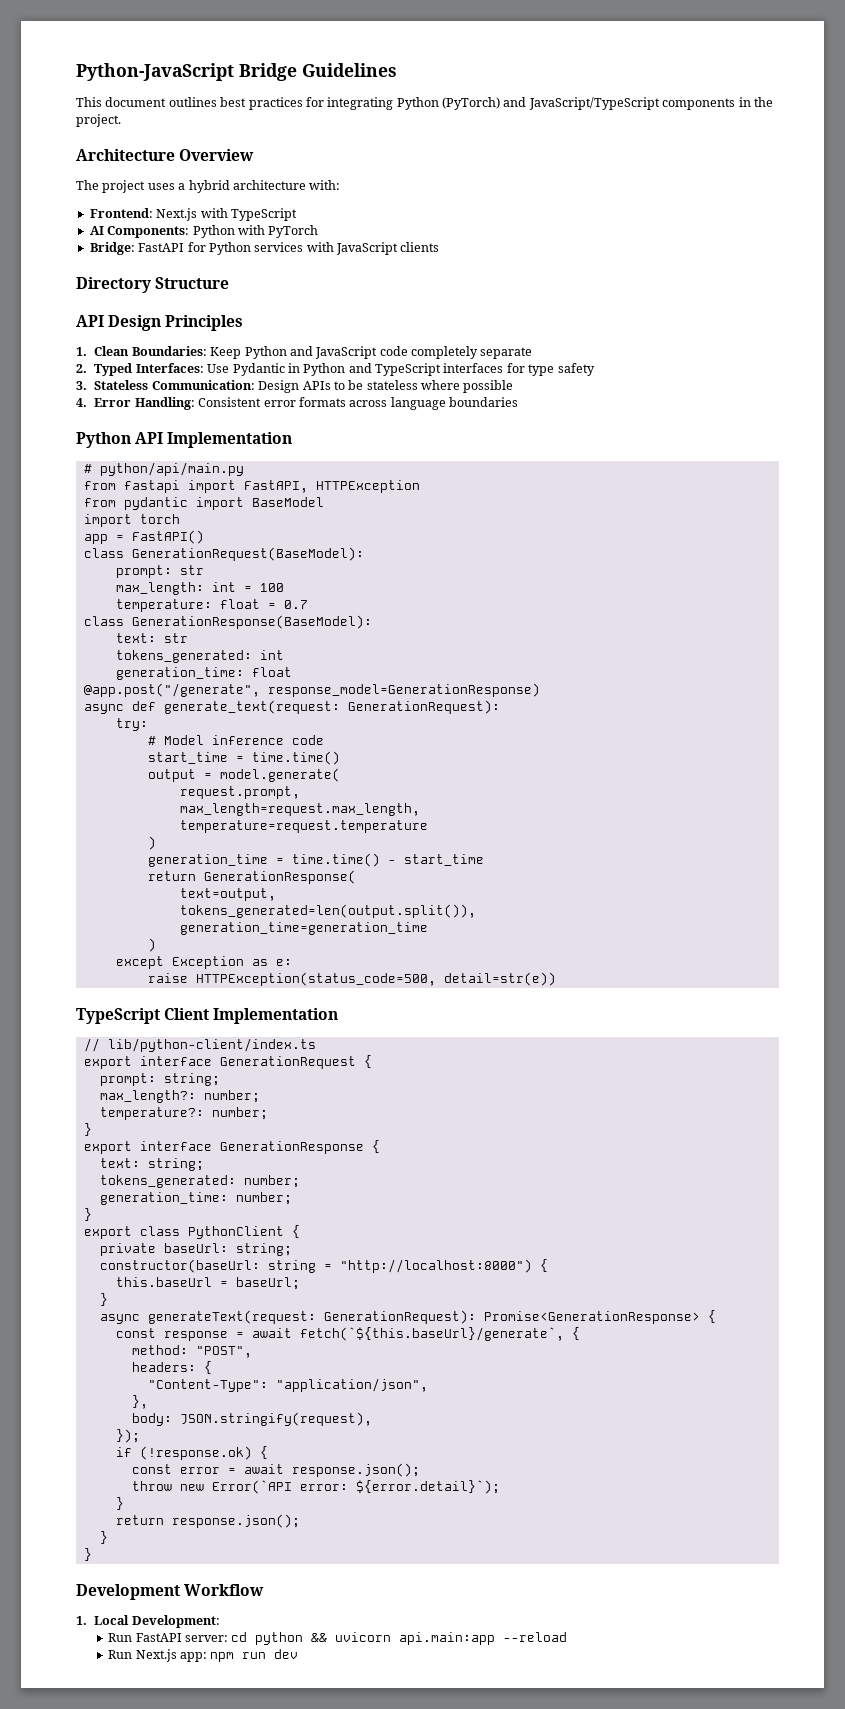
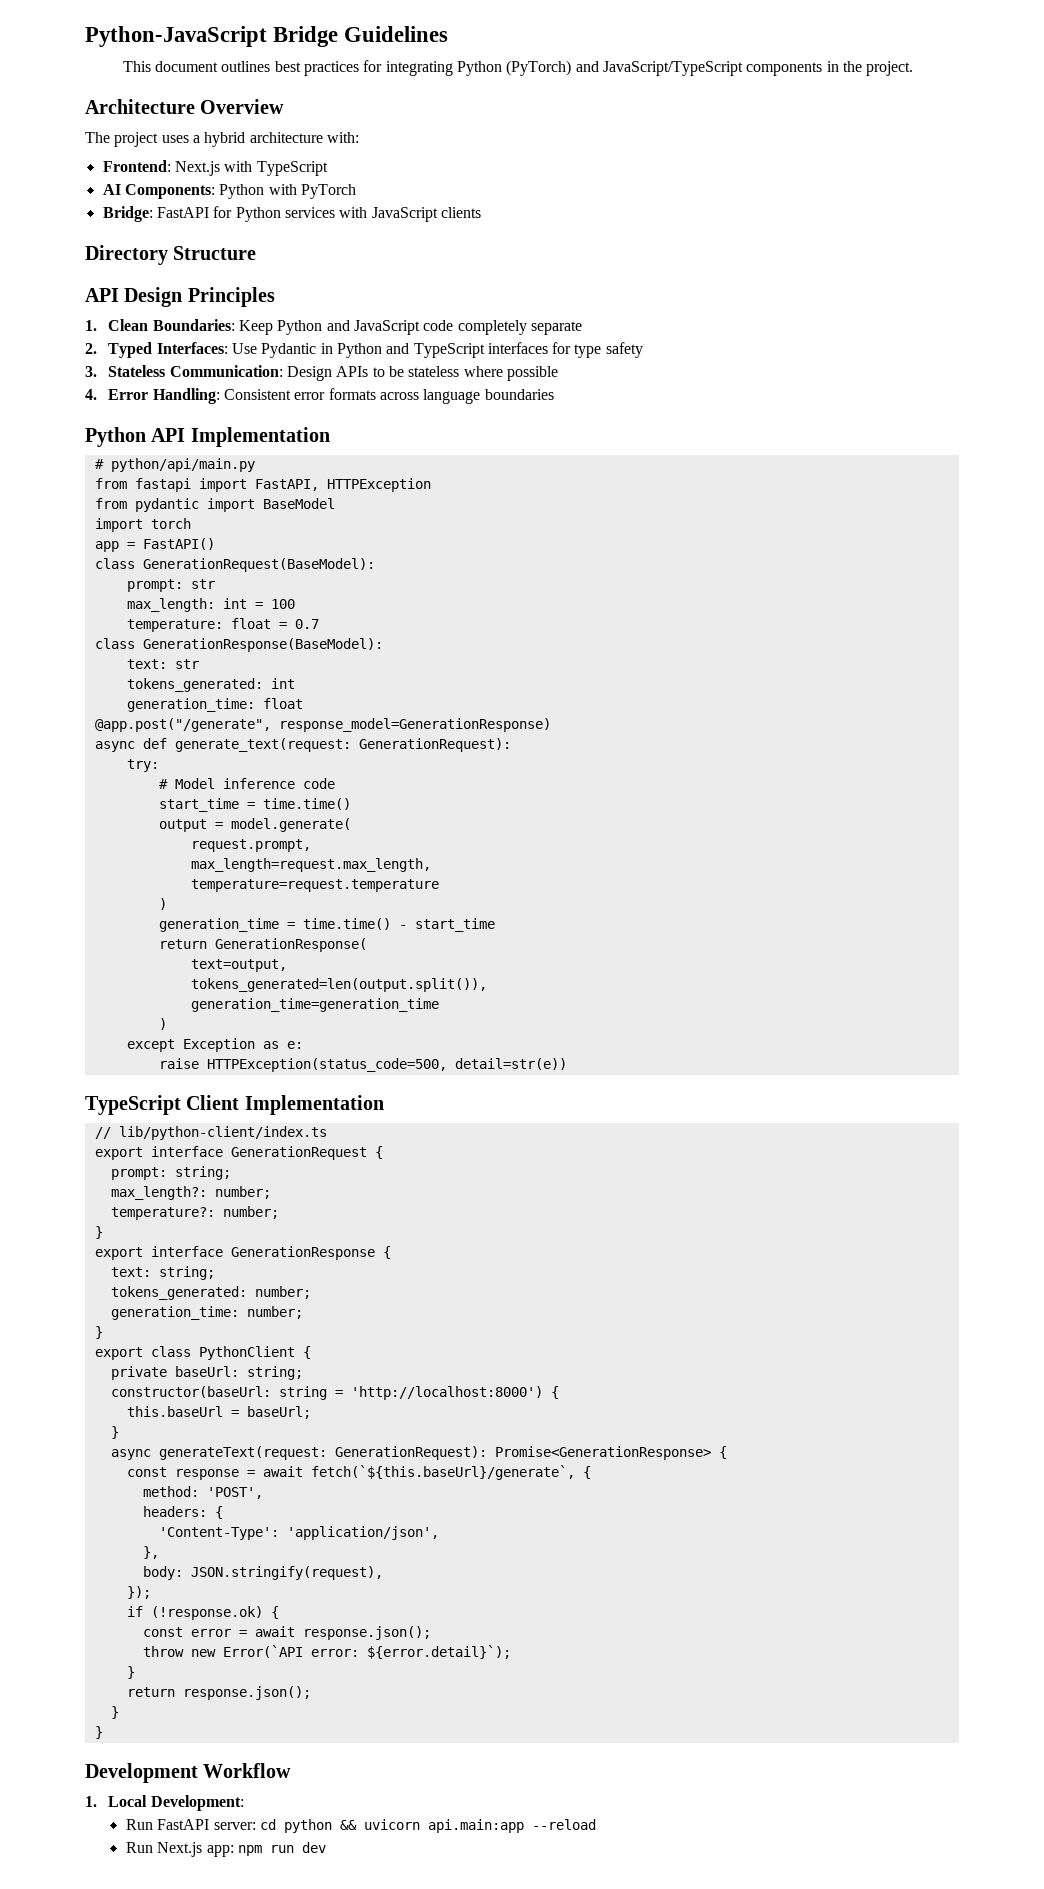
[339,1259,532,1273] "http://localhost:8000") -> [350,1386,543,1400] 'http://localhost:8000')
[195,1346,252,1358] "POST", -> [206,1487,263,1499] 'POST',
[147,1378,428,1392] "Content-Type": "application/json", -> [158,1526,439,1540] 'Content-Type': 'application/json',

